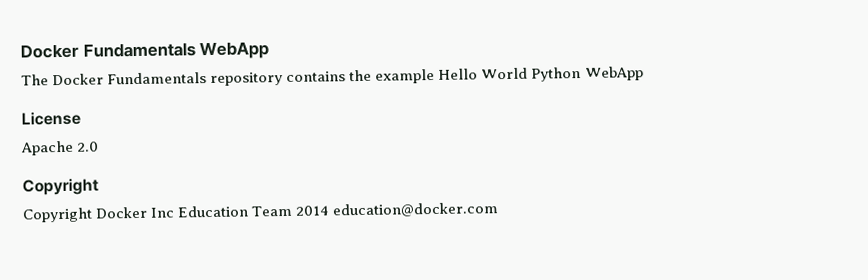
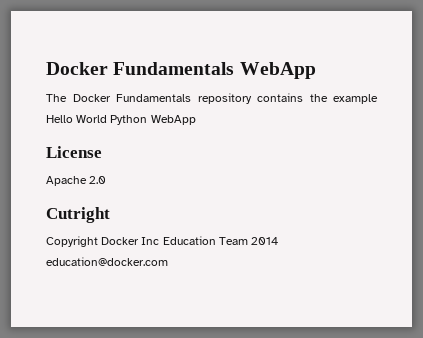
[22,178,99,196] Copyright -> [46,207,110,223] Cutright

